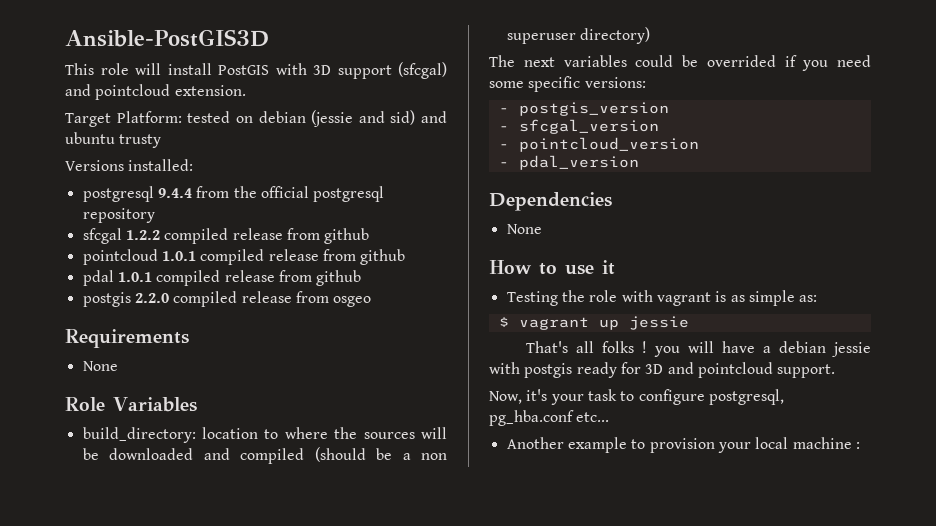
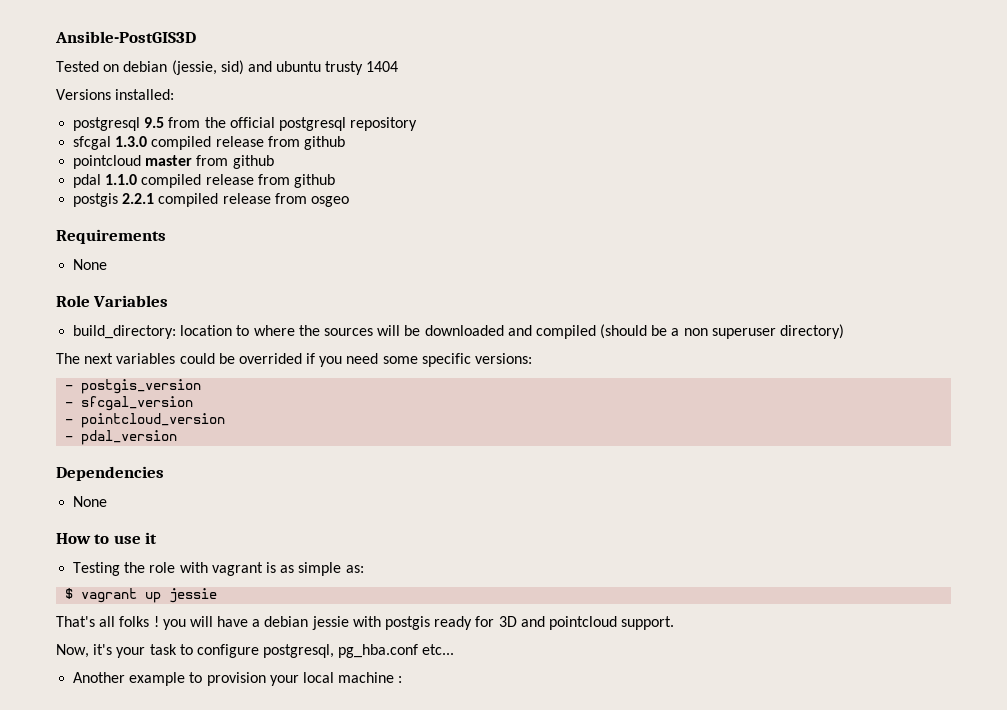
[65,62,447,79] [65,84,246,100] [65,110,385,127] This role will install PostGIS with 3D support (sfcgal) and pointcloud extension. // Target Platform: tested on debian (jessie and -> [56,60,217,75] Tested on debian (jessie,
(162, 141) none -> [366,61,399,72] 1404
[157,188,192,198] 9.4.4 -> [144,117,165,128] 9.5
[125,230,160,240] 1.2.2 -> [115,136,148,147] 1.3.0
[161,249,319,265] 1.0.1 compiled release -> [145,155,193,166] master
[117,272,152,282] 1.0.1 -> [105,174,138,185] 1.1.0
[134,293,169,303] 2.2.0 -> [122,193,155,204] 2.2.1

